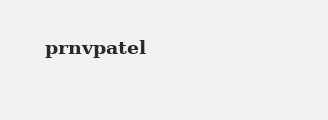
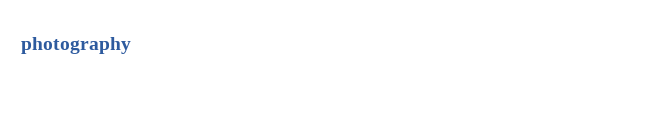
[45,40,146,58] prnvpatel -> [21,37,131,54] photography

